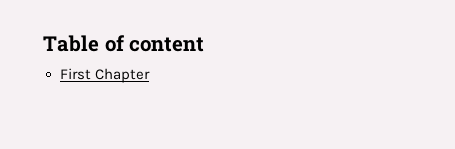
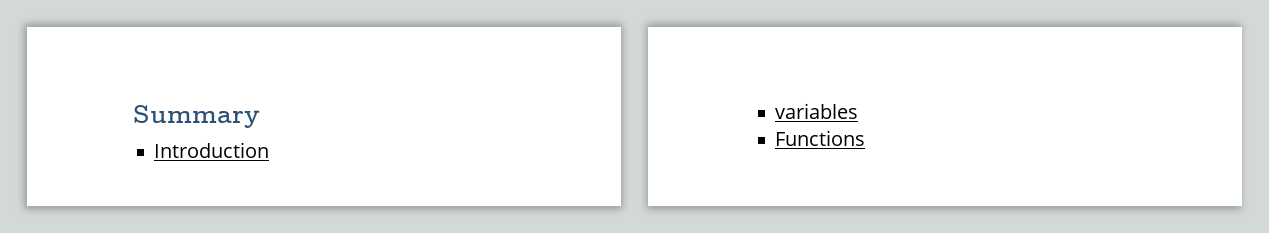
[43,35,205,52] [59,68,150,83] Table of content // First Chapter -> [133,105,260,128] [154,142,270,158] [775,103,859,119] [775,130,866,146] Summary // Introduction // variables // Functions

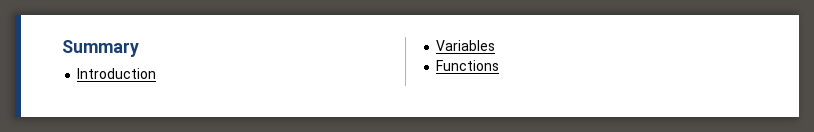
[775,103,859,119] variables -> [436,40,496,51] Variables

